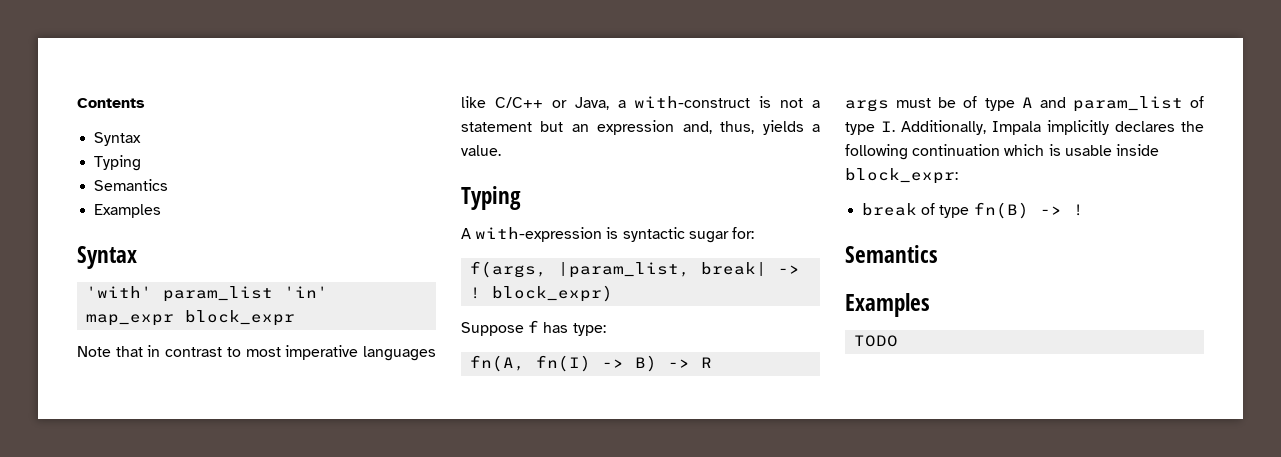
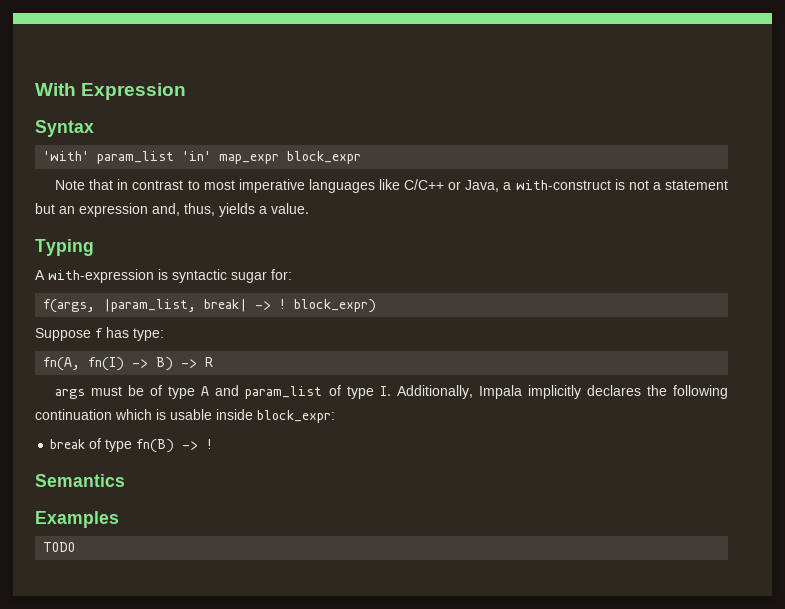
[77,98,145,108] [94,132,142,146] [94,155,142,171] [94,179,169,191] [94,204,162,218] Contents // Syntax // Typing // Semantics // Examples -> [35,83,187,100] With Expression

